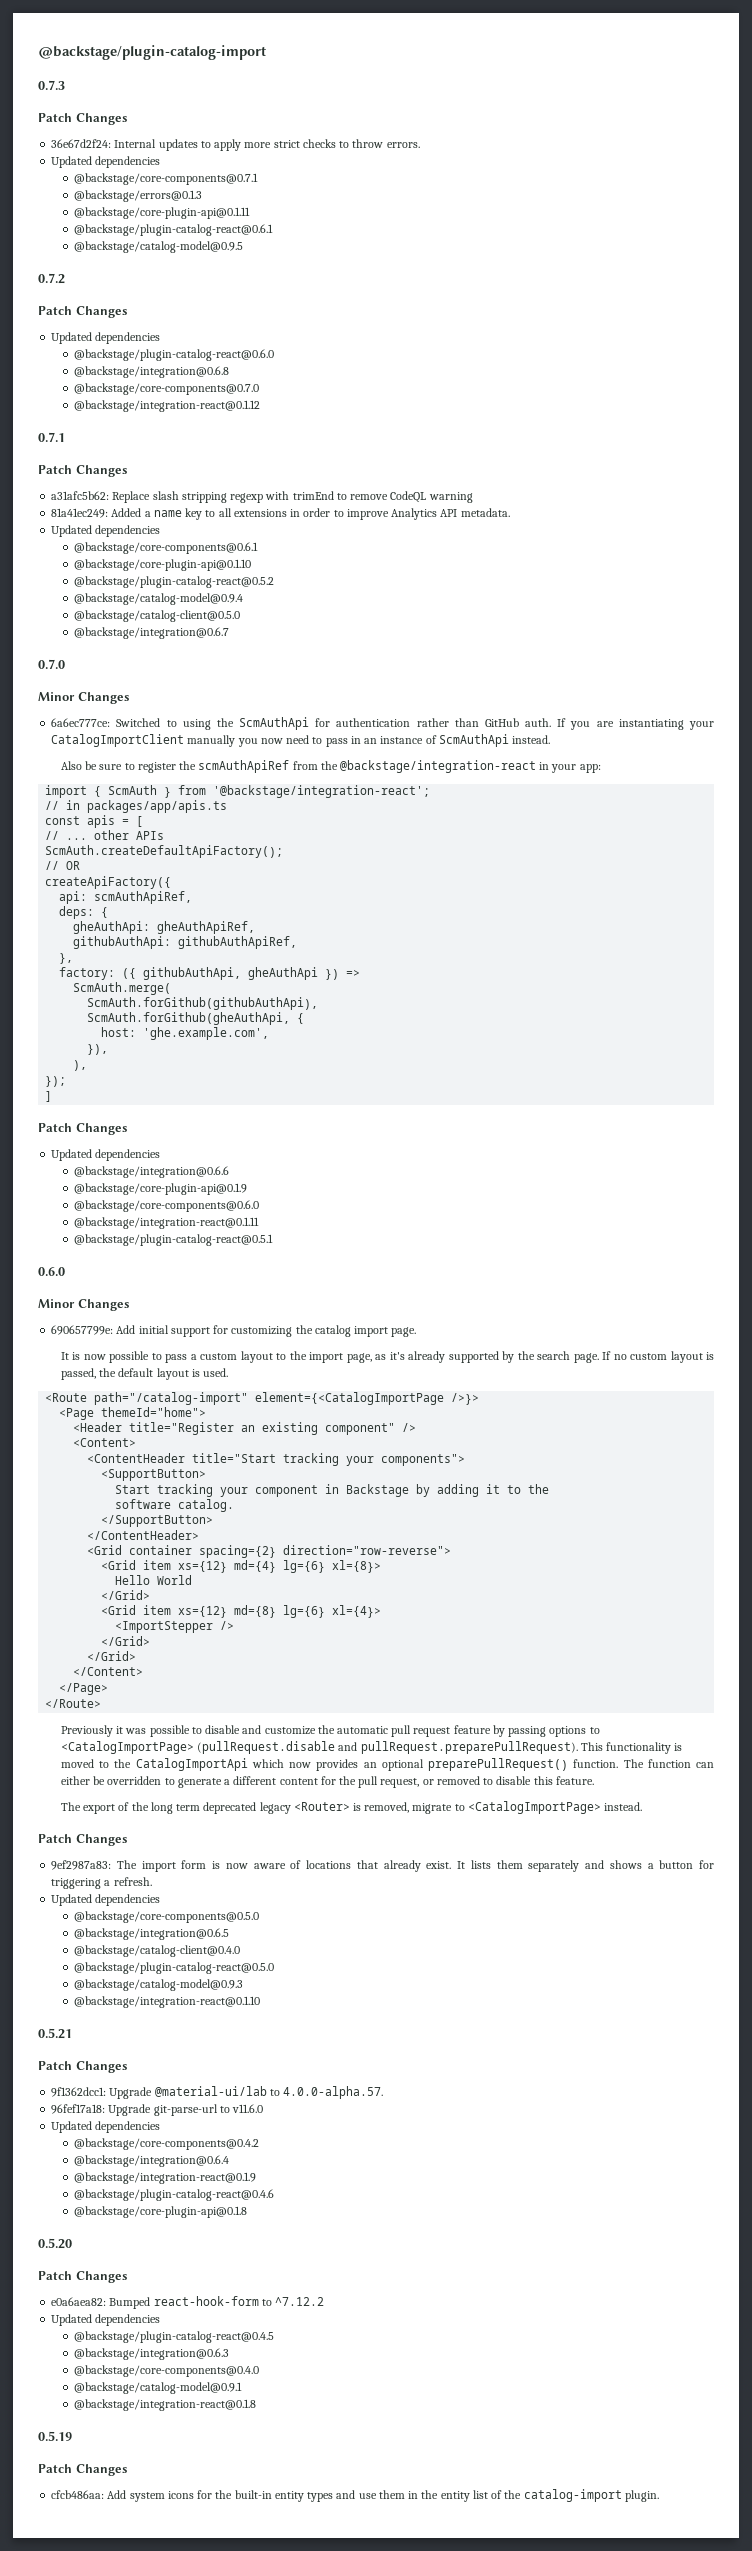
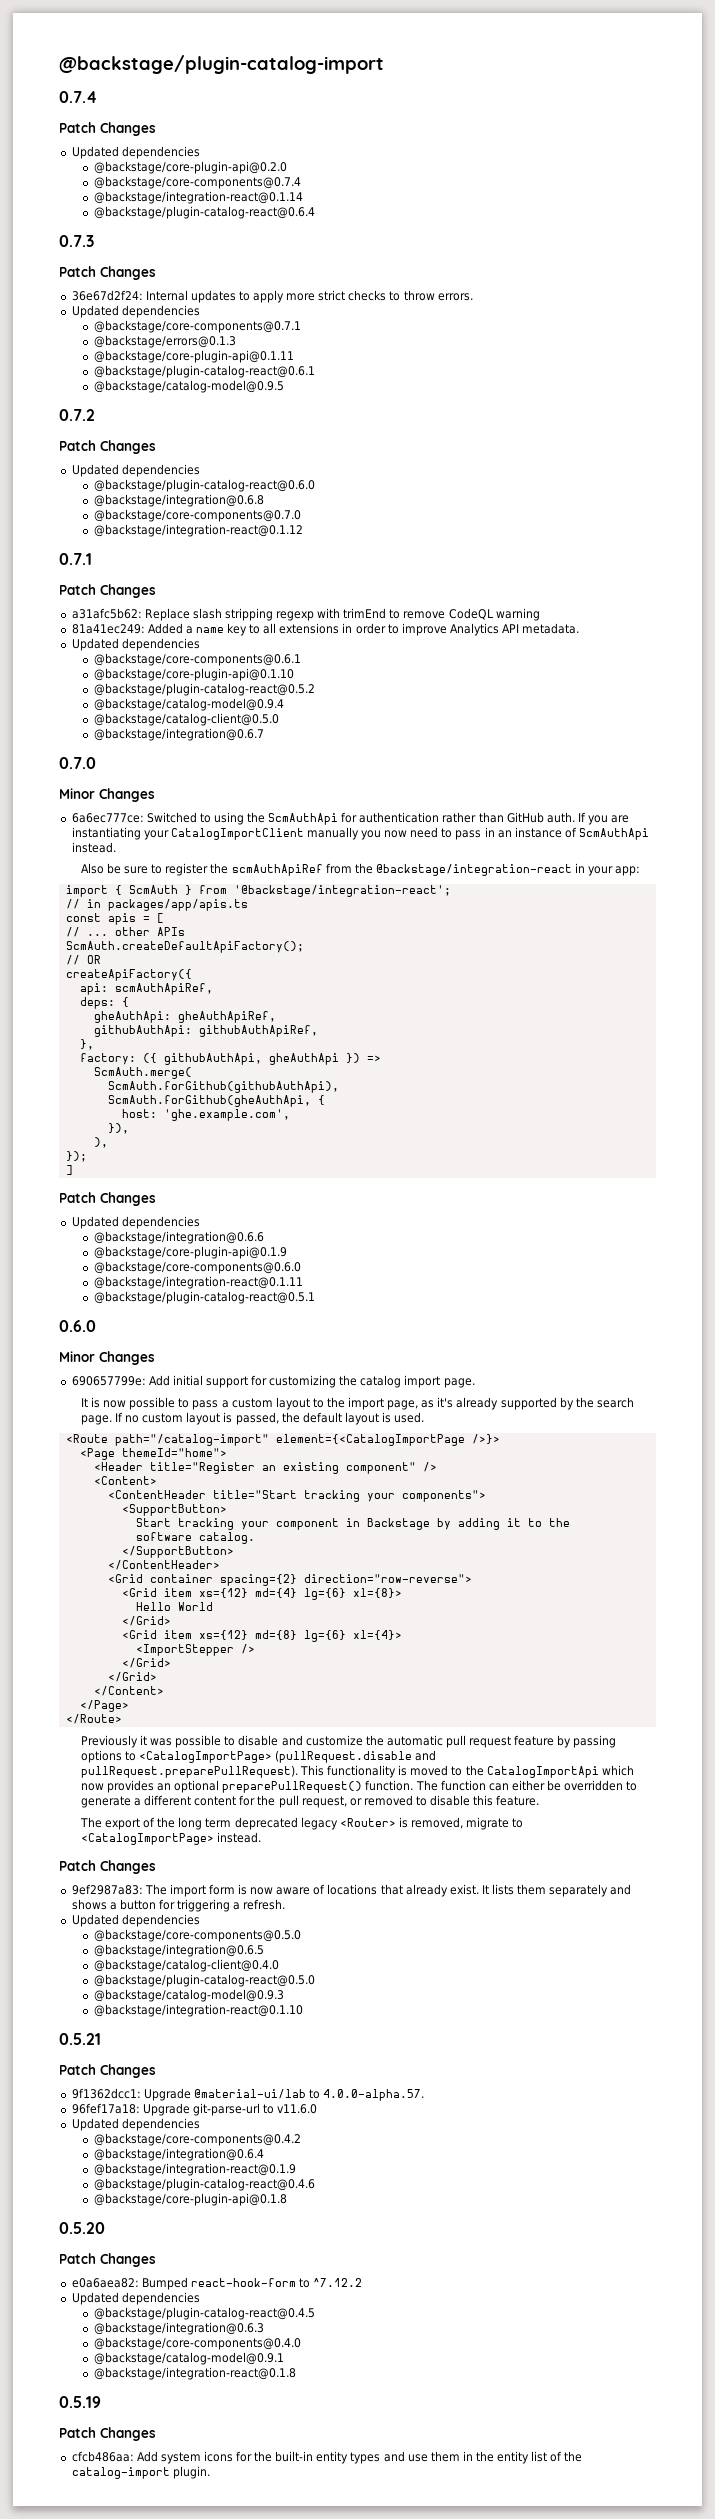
(266, 52) none -> [59,91,97,103] [59,122,156,136] [71,146,200,159] [93,161,287,174] [93,176,301,189] [93,191,303,204] [93,206,315,219] // 0.7.4 // Patch Changes // Updated dependencies // @backstage/core-plugin-api@0.2.0 // @backstage/core-components@0.7.4 // @backstage/integration-react@0.1.14 // @backstage/plugin-catalog-react@0.6.4

